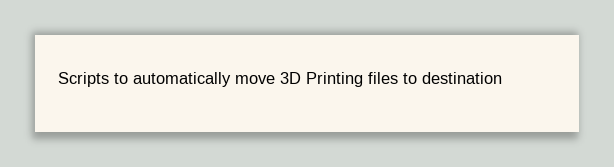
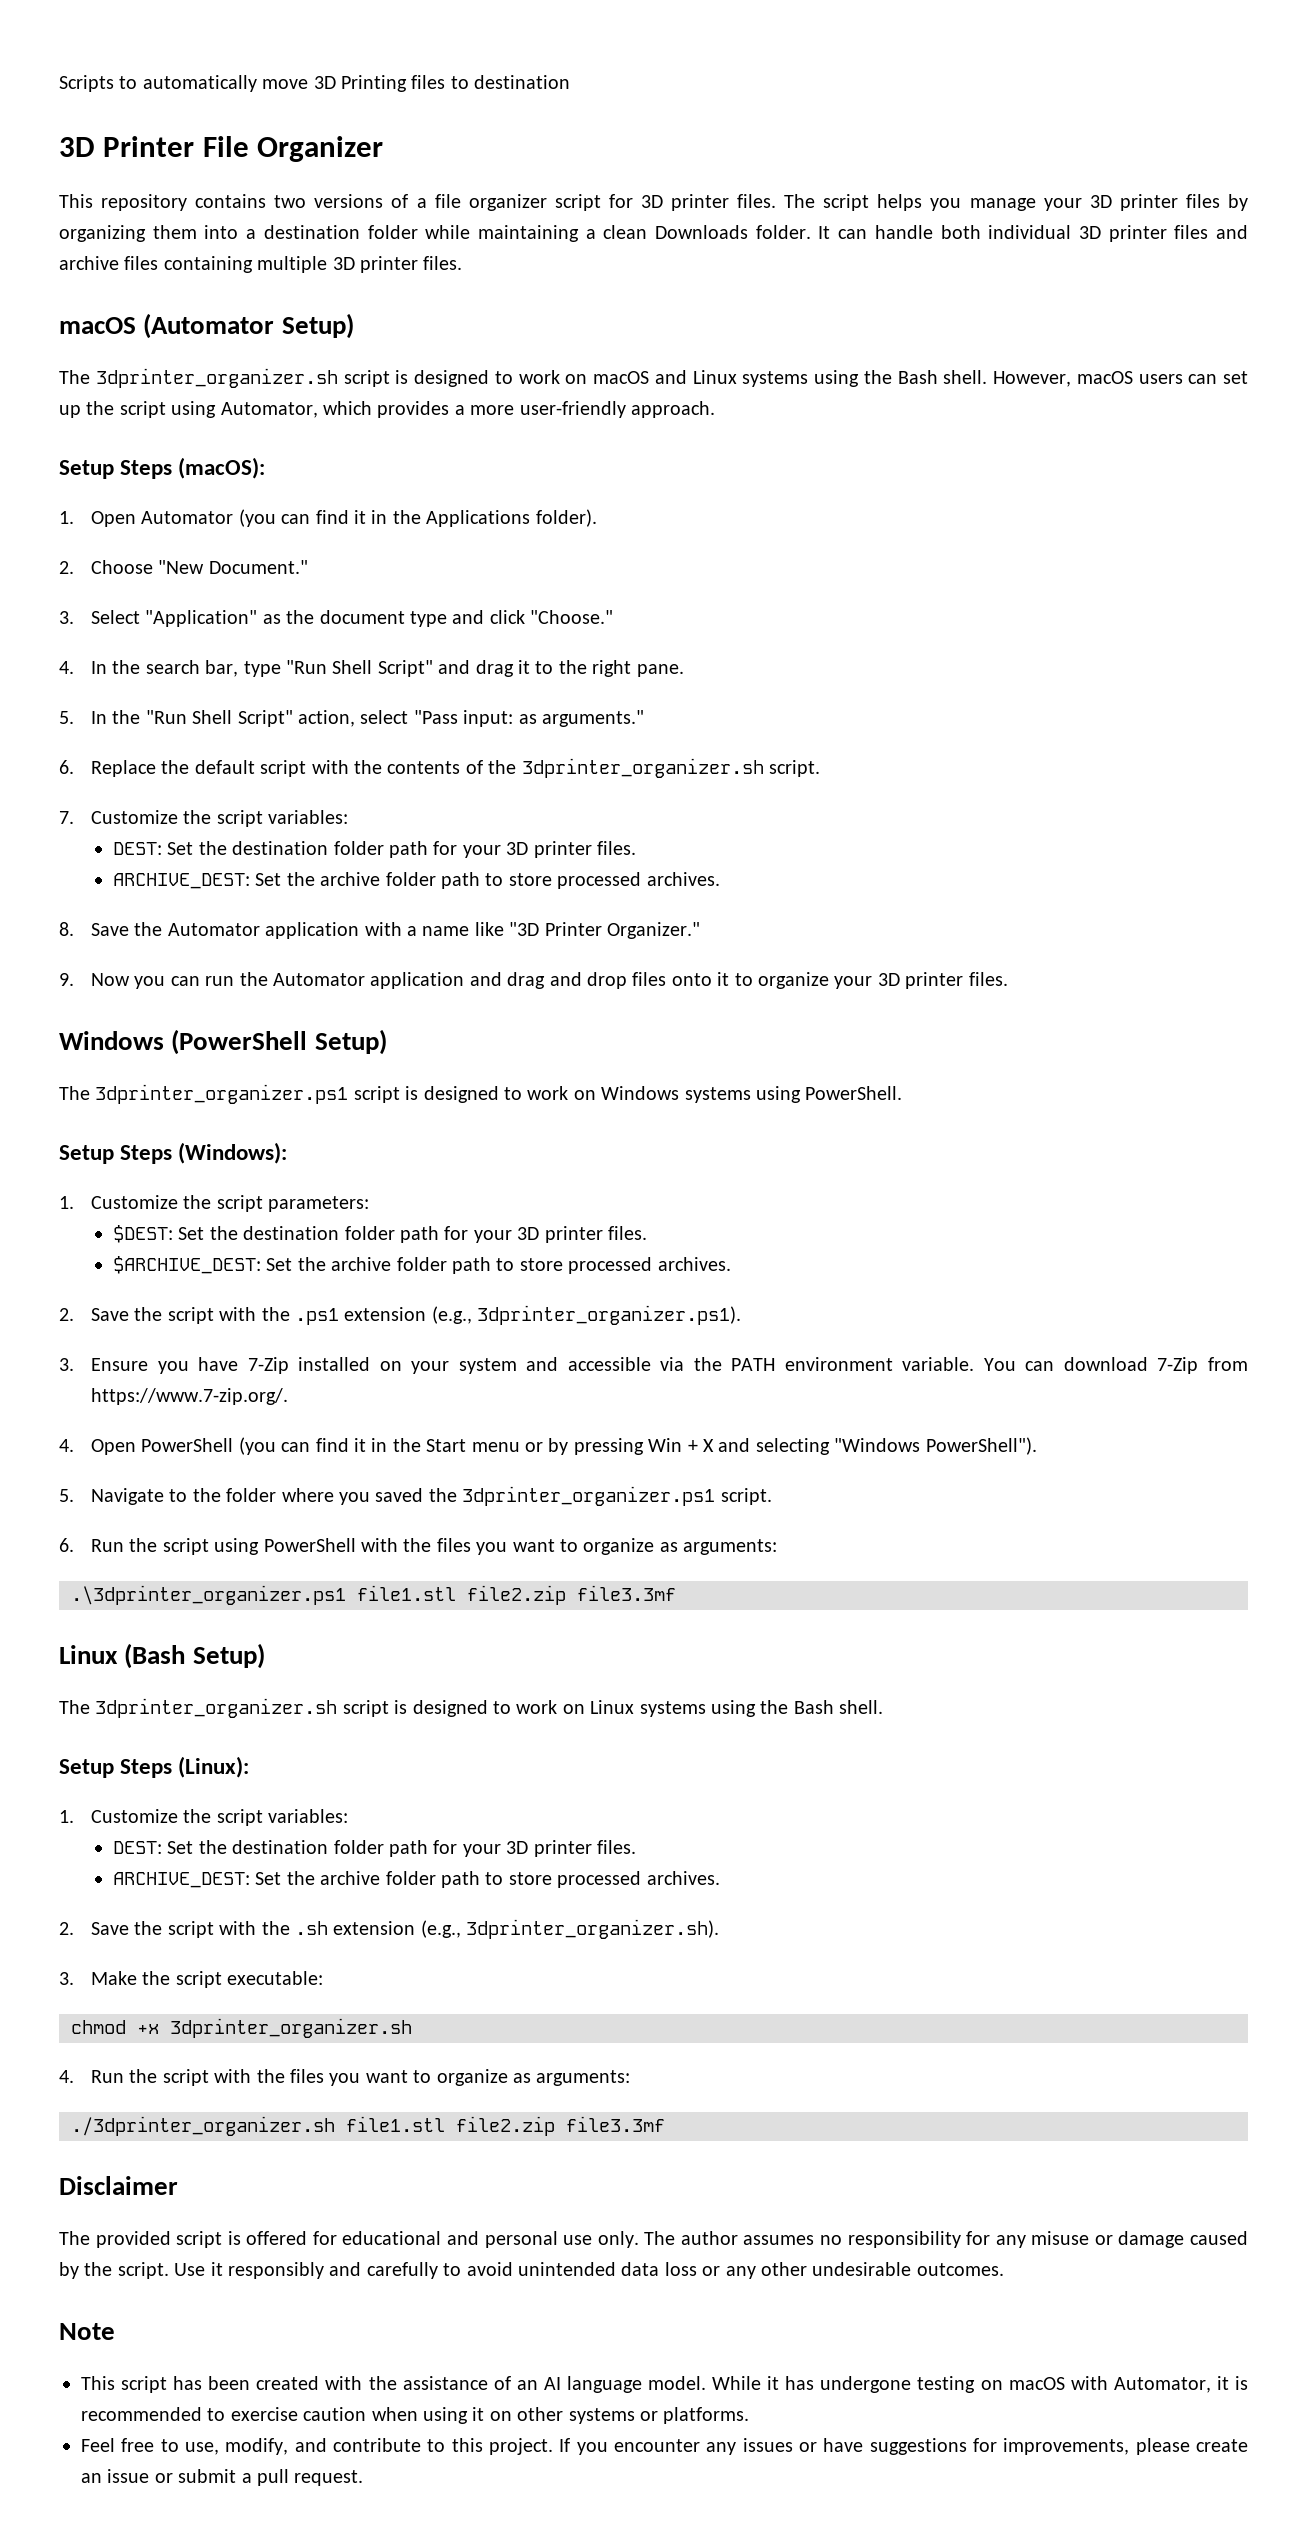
(502, 78) none -> [59,136,384,162] [59,194,1249,211] [59,225,1249,242] [59,256,463,273] [59,313,354,339] [59,368,1248,388] [59,401,715,418] [59,457,266,479] [59,509,597,527] [59,560,308,574] [59,610,614,627] [59,660,684,677] [59,710,645,727] [59,758,821,778] [59,810,349,827] [113,841,637,858] [113,872,720,889] [59,922,701,939] [59,972,1008,989] [59,1029,387,1055] [59,1084,903,1104] [59,1142,288,1164] [59,1195,370,1212] [113,1225,648,1243] [113,1256,731,1274] [59,1305,742,1325] [59,1357,1249,1374] [91,1388,289,1405] [59,1437,1037,1455] [59,1486,772,1506] [59,1538,778,1555] [71,1585,676,1605] [59,1643,265,1669] [59,1698,884,1718] [59,1756,250,1778] [59,1809,349,1826] [113,1840,637,1857] [113,1871,720,1888] [59,1919,720,1939] [59,1971,324,1988] [71,2018,412,2038] [59,2069,631,2086] [71,2116,665,2136] [59,2176,178,2195] [59,2231,1248,2248] [59,2262,1004,2279] [59,2323,115,2340] [81,2376,1249,2393] [81,2407,750,2424] [81,2438,1248,2455] [81,2469,364,2486] // 3D Printer File Organizer // This repository contains two versions of a file organizer script for 3D printer files. The script helps you manage your 3D printer files by organizing them into a destination folder while maintaining a clean Downloads folder. It can handle both individual 3D printer files and archive files containing multiple 3D printer files. // macOS (Automator Setup) // The 3dprinter_organizer.sh script is designed to work on macOS and Linux systems using the Bash shell. However, macOS users can set up the script using Automator, which provides a more user-friendly approach. // Setup Steps (macOS): // 1. Open Automator (you can find it in the Applications folder). // 2. Choose "New Document." // 3. Select "Application" as the document type and click "Choose." // 4. In the search bar, type "Run Shell Script" and drag it to the right pane. // 5. In the "Run Shell Script" action, select "Pass input: as arguments." // 6. Replace the default script with the contents of the 3dprinter_organizer.sh script. // 7. Customize the script variables: // DEST: Set the destination folder path for your 3D printer files. // ARCHIVE_DEST: Set the archive folder path to store processed archives. // 8. Save the Automator application with a name like "3D Printer Organizer." // 9. Now you can run the Automator application and drag and drop files onto it to organize your 3D printer files. // Windows (PowerShell Setup) // The 3dprinter_organizer.ps1 script is designed to work on Windows systems using PowerShell. // Setup Steps (Windows): // 1. Customize the script parameters: // $DEST: Set the destination folder path for your 3D printer files. // $ARCHIVE_DEST: Set the archive folder path to store processed archives. // 2. Save the script with the .ps1 extension (e.g., 3dprinter_organizer.ps1). // 3. Ensure you have 7-Zip installed on your system and accessible via the PATH environment variable. You can download 7-Zip from https://www.7-zip.org/. // 4. Open PowerShell (you can find it in the Start menu or by pressing Win + X and selecting "Windows PowerShell"). // 5. Navigate to the folder where you saved the 3dprinter_organizer.ps1 script. // 6. Run the script using PowerShell with the files you want to organize as arguments: // .\3dprinter_organizer.ps1 file1.stl file2.zip file3.3mf // Linux (Bash Setup) // The 3dprinter_organizer.sh script is designed to work on Linux systems using the Bash shell. // Setup Steps (Linux): // 1. Customize the script variables: // DEST: Set the destination folder path for your 3D printer files. // ARCHIVE_DEST: Set the archive folder path to store processed archives. // 2. Save the script with the .sh extension (e.g., 3dprinter_organizer.sh). // 3. Make the script executable: // chmod +x 3dprinter_organizer.sh // 4. Run the script with the files you want to organize as arguments: // ./3dprinter_organizer.sh file1.stl file2.zip file3.3mf // Disclaimer // The provided script is offered for educational and personal use only. The author assumes no responsibility for any misuse or damage caused by the script. Use it responsibly and carefully to avoid unintended data loss or any other undesirable outcomes. // Note // This script has been created with the assistance of an AI language model. While it has undergone testing on macOS with Automator, it is recommended to exercise caution when using it on other systems or platforms. // Feel free to use, modify, and contribute to this project. If you encounter any issues or have suggestions for improvements, please create an issue or submit a pull request.

